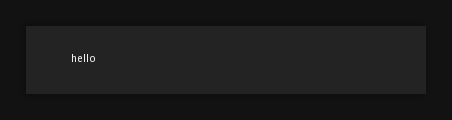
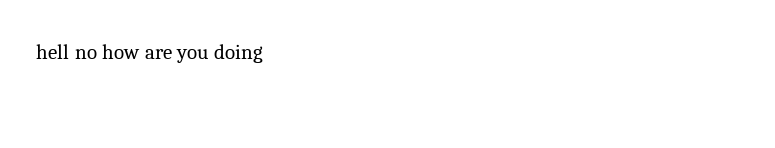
[71,54,96,62] hello -> [36,44,263,63] hell no how are you doing

